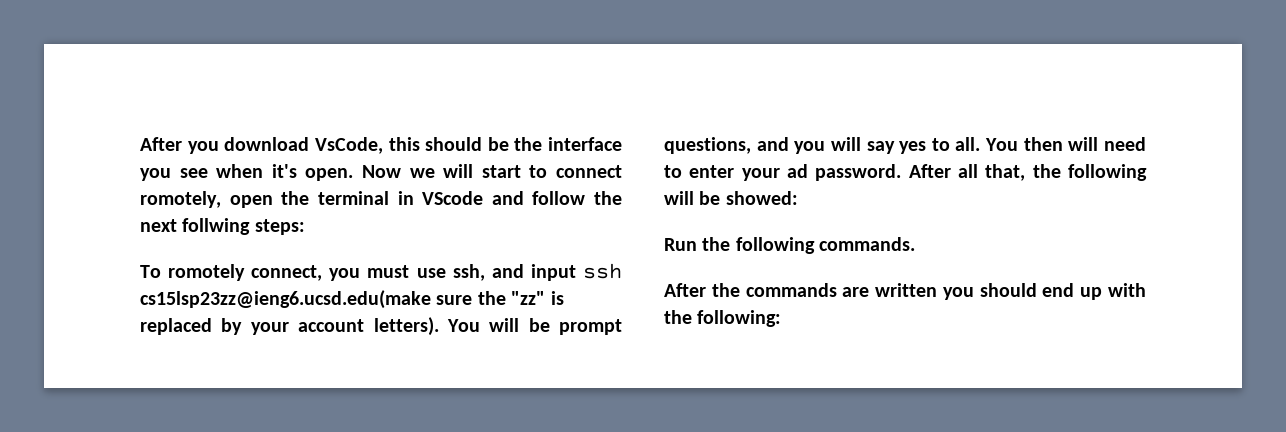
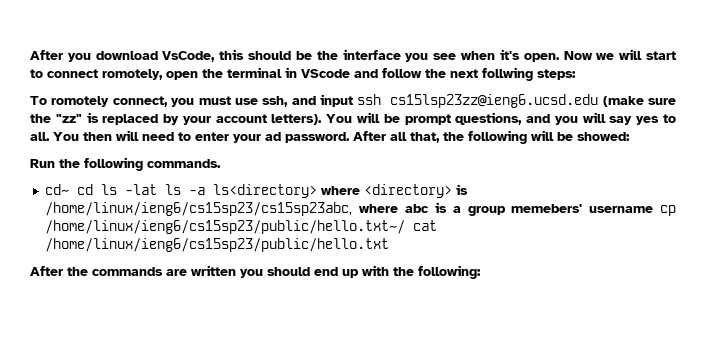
[140,290,431,309] cs15lsp23zz@ieng6.ucsd.edu(make -> [390,94,644,108] cs15lsp23zz@ieng6.ucsd.edu (make
(916, 244) none -> [45,184,469,198] [45,202,676,216] [45,220,438,234] [45,238,390,252] // cd~ cd ls -lat ls -a ls<directory> where <directory> is /home/linux/ieng6/cs15sp23/cs15sp23abc, where abc is a group memebers' username cp /home/linux/ieng6/cs15sp23/public/hello.txt~/ cat /home/linux/ieng6/cs15sp23/public/hello.txt

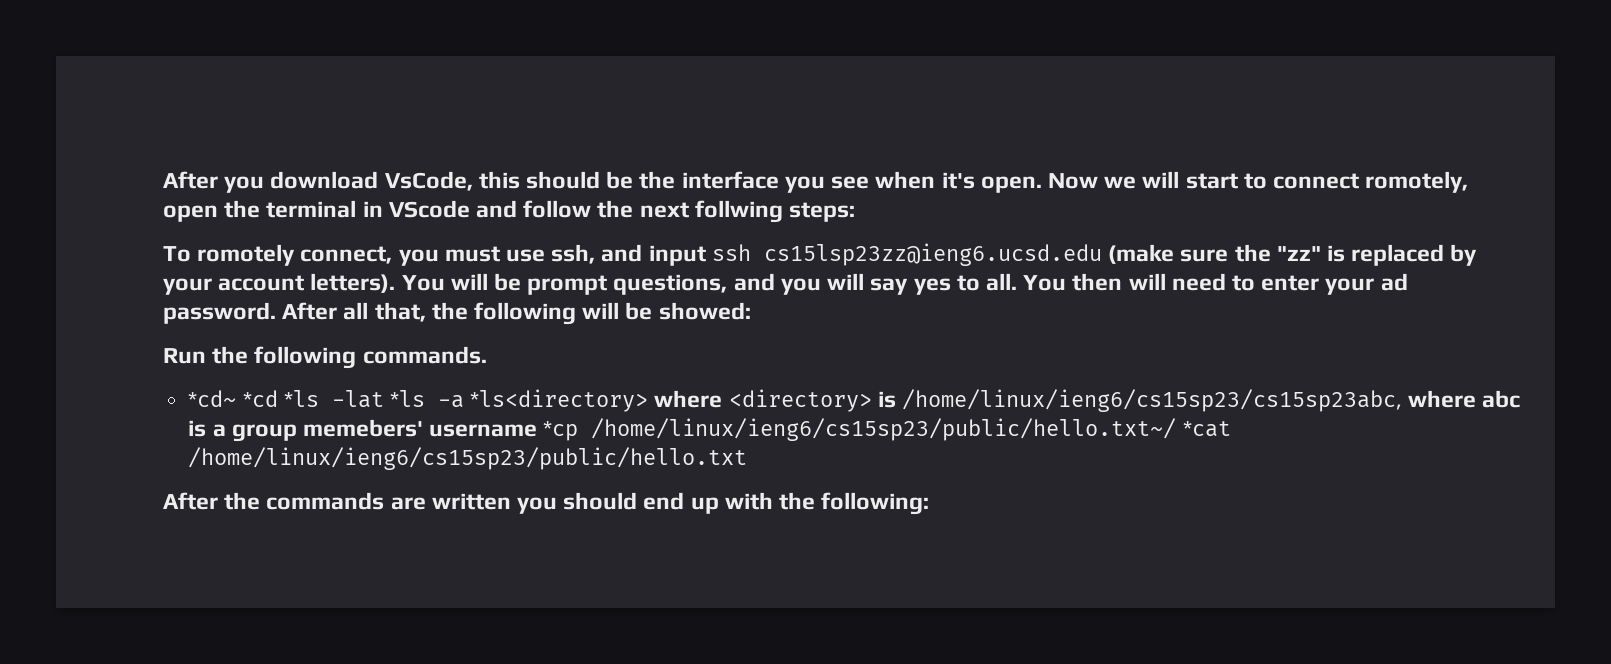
[45,184,318,198] cd~ cd ls -lat ls -a ls<directory> -> [188,389,649,412] *cd~ *cd *ls -lat *ls -a *ls<directory>
[660,205,676,216] [45,220,438,234] cp /home/linux/ieng6/cs15sp23/public/hello.txt~/ cat -> [543,418,1231,441] *cp /home/linux/ieng6/cs15sp23/public/hello.txt~/ *cat

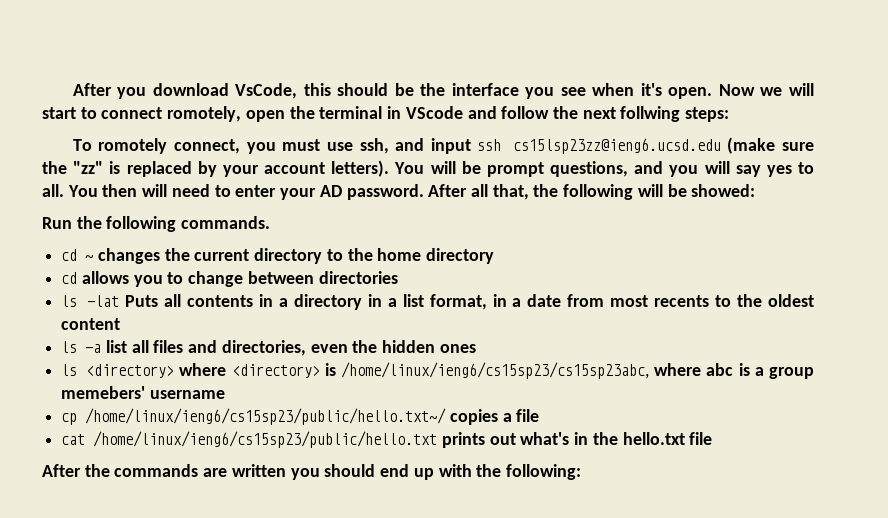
[1380,273,1408,291] ad -> [319,185,342,197] AD
[188,389,649,412] *cd~ *cd *ls -lat *ls -a *ls<directory> -> [61,248,495,264] [61,271,398,287] [61,294,815,310] [61,318,121,330] [61,340,476,356] [61,364,175,378] cd ~ changes the current directory to the home directory // cd allows you to change between directories // ls -lat Puts all contents in a directory in a list format, in a date from most recents to the oldest content // ls -a list all files and directories, even the hidden ones // ls <directory>
[543,418,1231,441] [188,447,748,470] *cp /home/linux/ieng6/cs15sp23/public/hello.txt~/ *cat /home/linux/ieng6/cs15sp23/public/hello.txt -> [61,408,540,425] [61,431,713,448] // cp /home/linux/ieng6/cs15sp23/public/hello.txt~/ copies a file // cat /home/linux/ieng6/cs15sp23/public/hello.txt prints out what's in the hello.txt file

